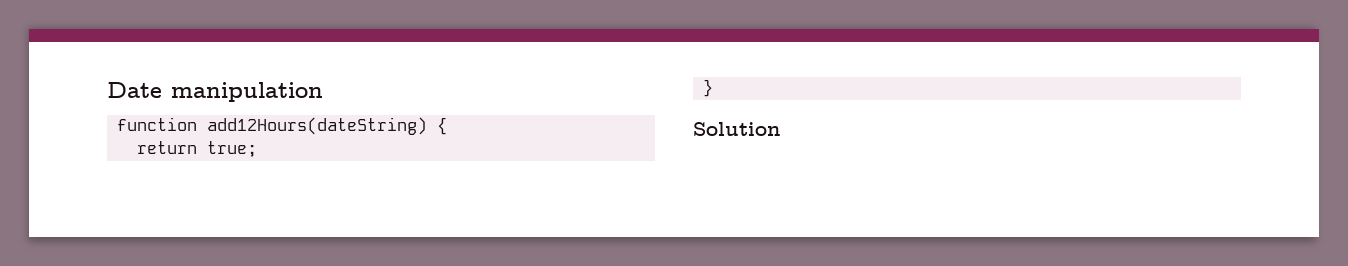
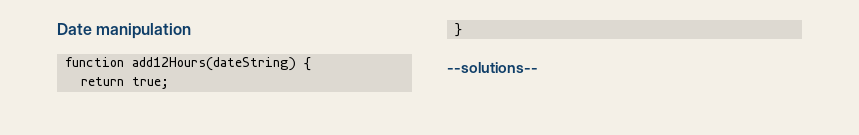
[693,122,781,136] Solution -> [447,62,538,73] --solutions--

